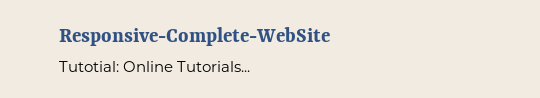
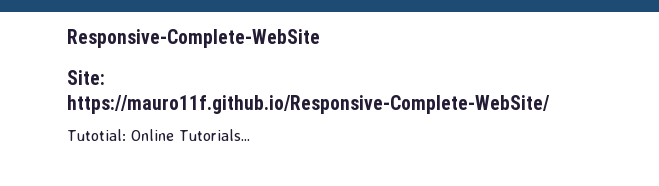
(330, 36) none -> [67,70,105,85] [67,95,550,114] // Site: https://mauro11f.github.io/Responsive-Complete-WebSite/

